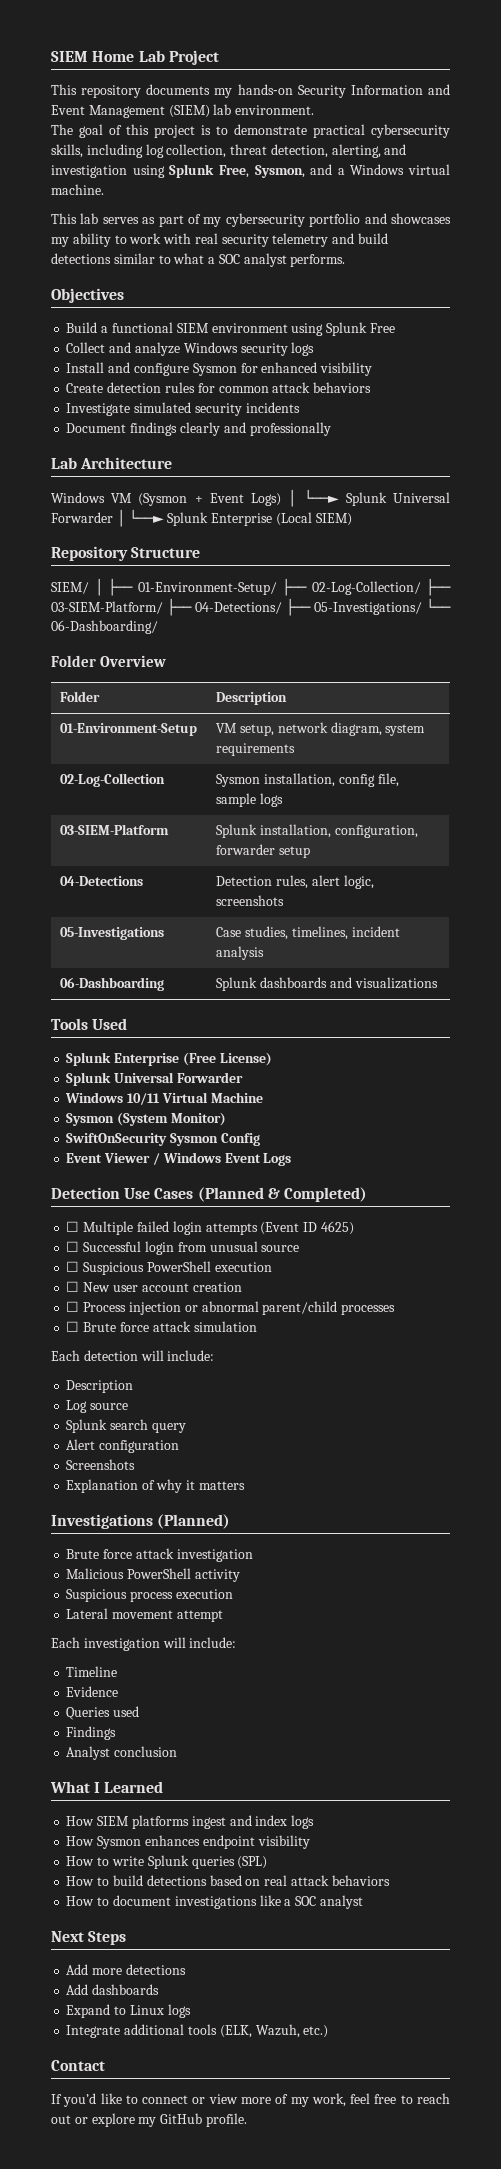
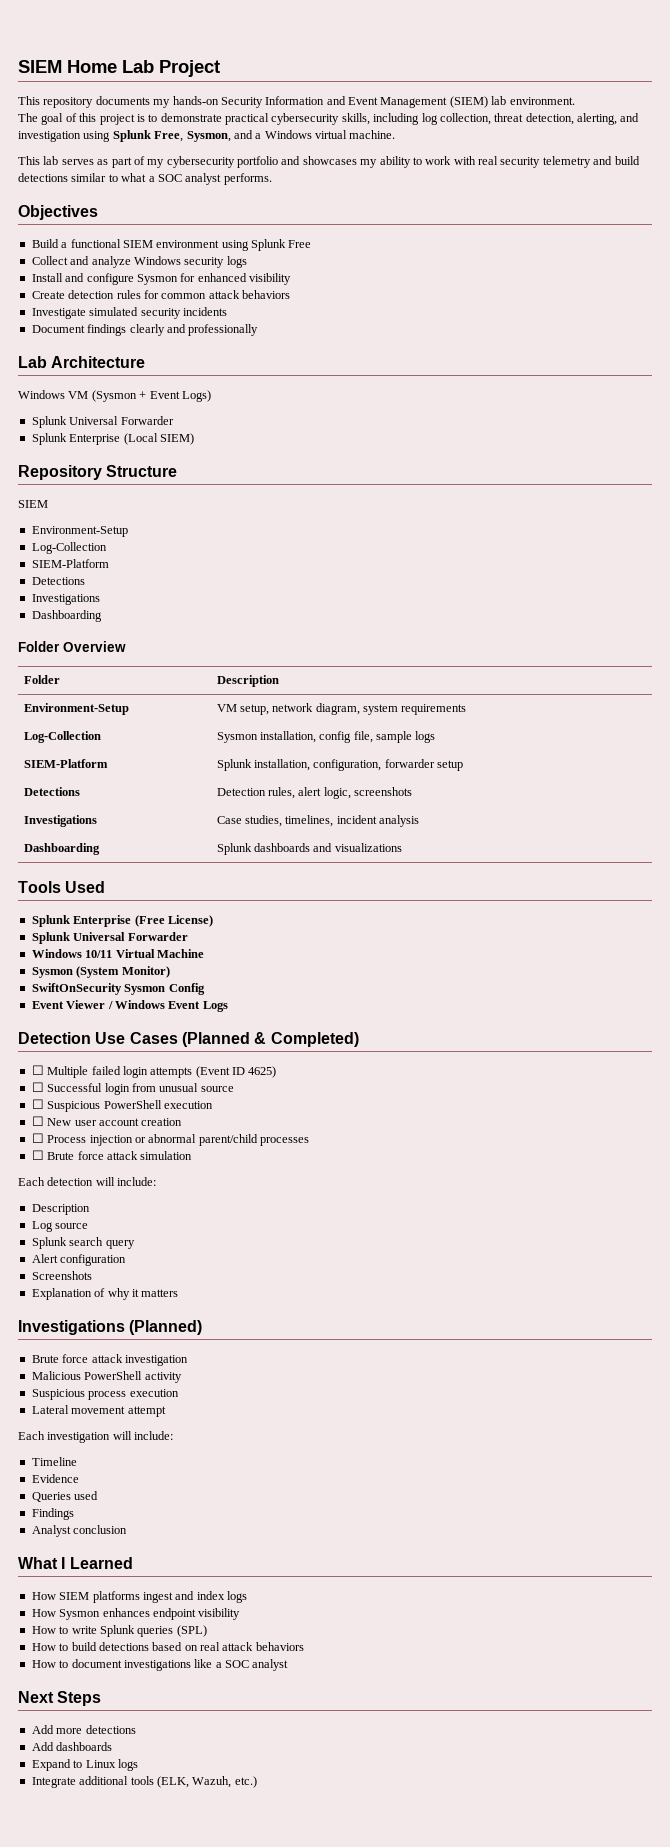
[288,489,451,507] [51,509,164,527] │ └──► Splunk Universal Forwarder │ └──► -> [31,416,174,428] // Splunk Universal Forwarder //
[51,578,451,596] [51,598,451,616] [51,620,158,634] SIEM/ │ ├── 01-Environment-Setup/ ├── 02-Log-Collection/ ├── 03-SIEM-Platform/ ├── 04-Detections/ ├── 05-Investigations/ └── 06-Dashboarding/ -> [18,500,48,508] [31,526,128,537] [31,542,107,554] [31,559,109,568] [31,577,85,585] [31,594,100,605] [31,610,102,622] SIEM // Environment-Setup // Log-Collection // SIEM-Platform // Detections // Investigations // Dashboarding
[60,723,198,736] 01-Environment-Setup -> [23,703,129,715] Environment-Setup
[60,773,166,787] 02-Log-Collection -> [23,731,101,743] Log-Collection
[60,824,170,835] 03-SIEM-Platform -> [23,759,108,768] SIEM-Platform
[60,876,144,886] 04-Detections -> [23,787,80,796] Detections
[60,927,165,940] 05-Investigations -> [23,815,97,827] Investigations
[60,977,165,991] 06-Dashboarding -> [23,843,100,855] Dashboarding
[51,2060,105,2071] [51,2093,450,2107] [51,2113,247,2127] // Contact // If you’d like to connect or view more of my work, feel free to reach out or explore my GitHub profile. -> (257, 1782) none

